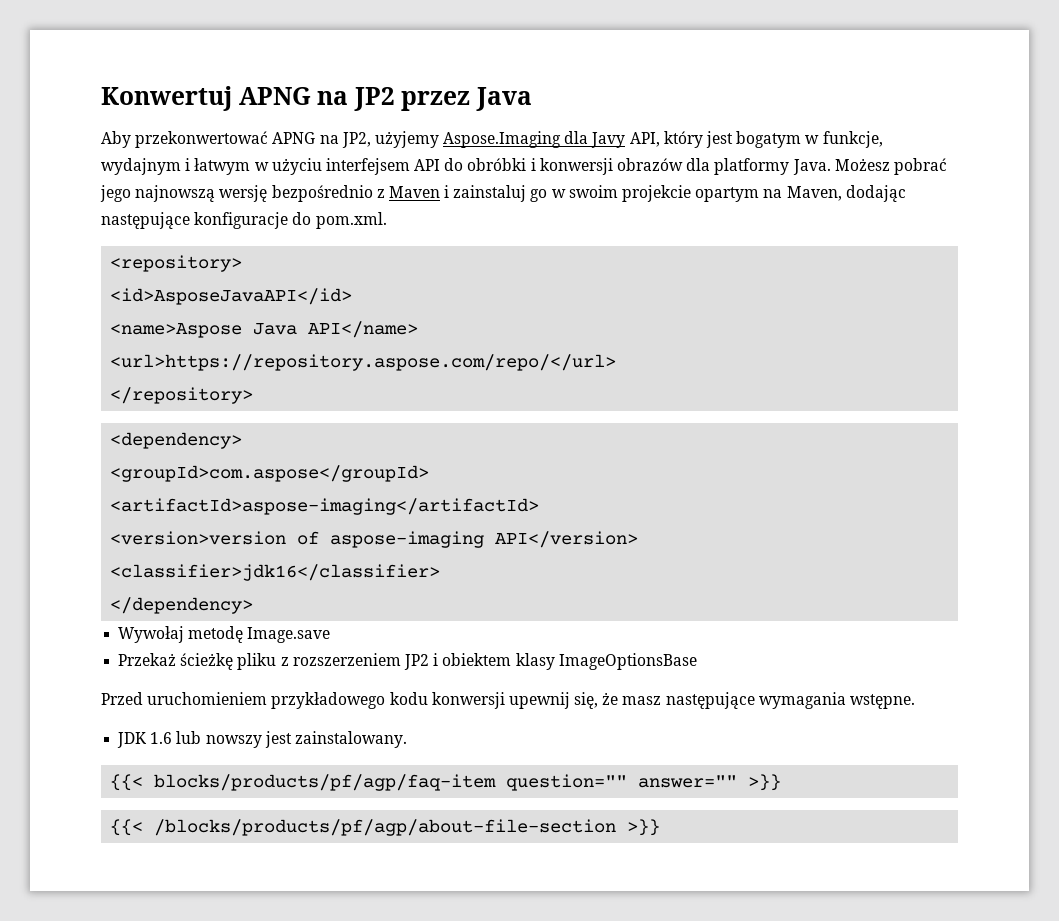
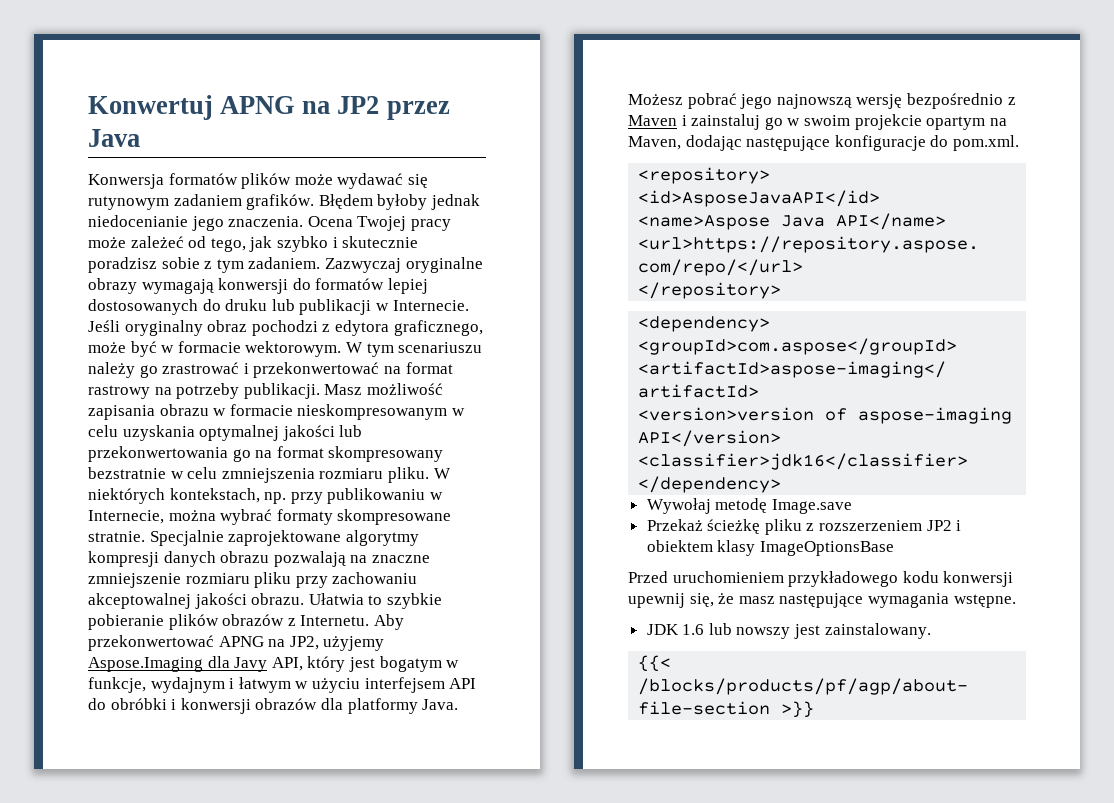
(533, 99) none -> [88,173,428,189] [88,194,480,210] [88,215,451,231] [88,236,419,252] [88,257,483,273] [88,278,428,294] [88,299,469,315] [88,320,483,336] [88,341,483,357] [88,362,453,378] [88,383,443,399] [88,404,465,420] [88,425,363,441] [88,446,444,462] [88,467,451,483] [88,488,443,504] [88,509,452,525] [88,530,419,546] [88,551,430,567] [88,572,418,588] [88,593,442,609] [88,614,370,630] Konwersja formatów plików może wydawać się rutynowym zadaniem grafików. Błędem byłoby jednak niedocenianie jego znaczenia. Ocena Twojej pracy może zależeć od tego, jak szybko i skutecznie poradzisz sobie z tym zadaniem. Zazwyczaj oryginalne obrazy wymagają konwersji do formatów lepiej dostosowanych do druku lub publikacji w Internecie. Jeśli oryginalny obraz pochodzi z edytora graficznego, może być w formacie wektorowym. W tym scenariuszu należy go zrastrować i przekonwertować na format rastrowy na potrzeby publikacji. Masz możliwość zapisania obrazu w formacie nieskompresowanym w celu uzyskania optymalnej jakości lub przekonwertowania go na format skompresowany bezstratnie w celu zmniejszenia rozmiaru pliku. W niektórych kontekstach, np. przy publikowaniu w Internecie, można wybrać formaty skompresowane stratnie. Specjalnie zaprojektowane algorytmy kompresji danych obrazu pozwalają na znaczne zmniejszenie rozmiaru pliku przy zachowaniu akceptowalnej jakości obrazu. Ułatwia to szybkie pobieranie plików obrazów z Internetu.
[110,774,782,791] // {{< blocks/products/pf/agp/faq-item question="" answer="" >}} -> (931, 631) none

